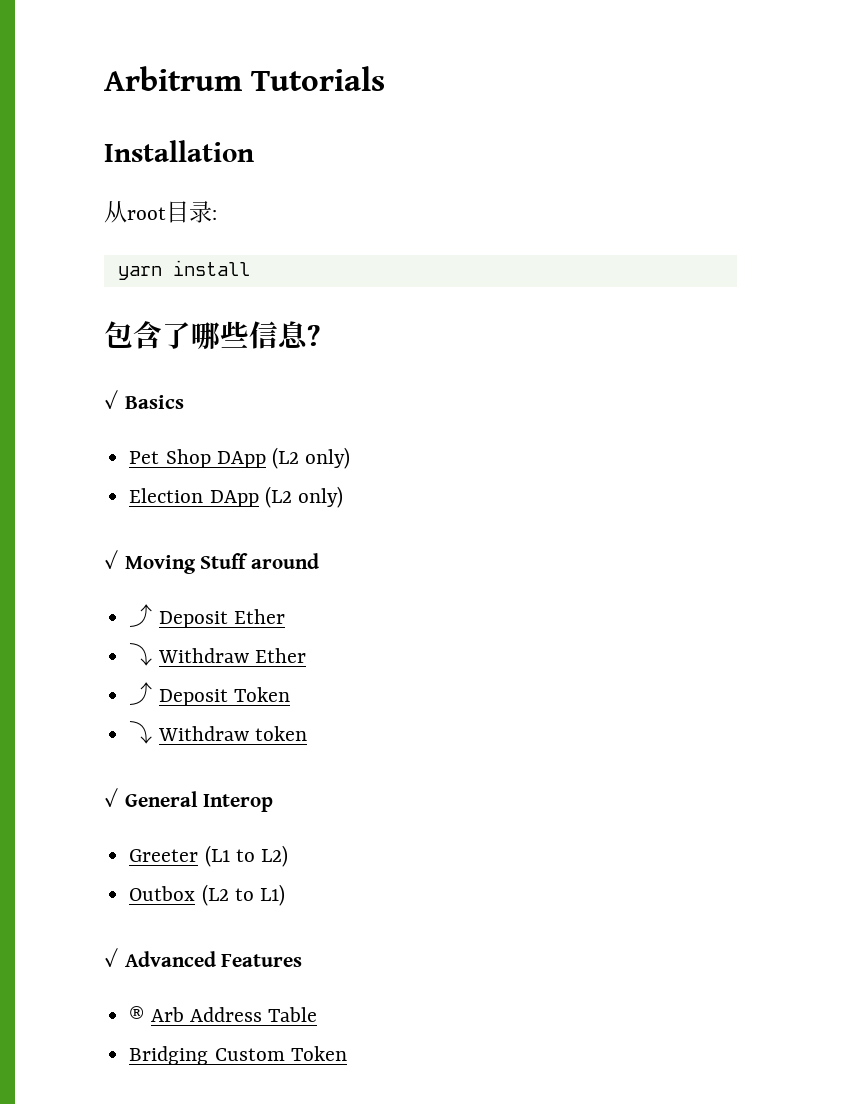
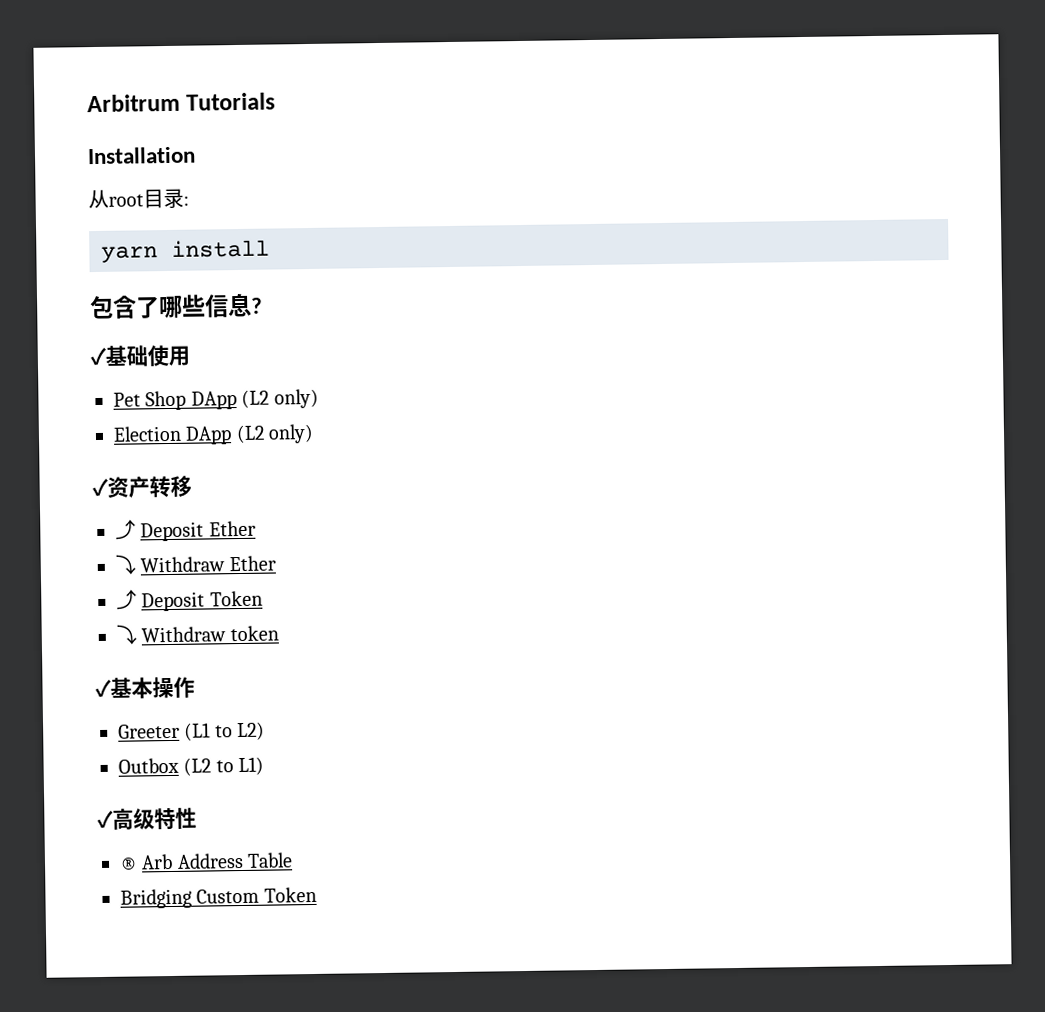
[124,395,184,409] Basics -> [105,344,190,367] 基础使用
[124,553,320,574] Moving Stuff around -> [107,475,192,499] 资产转移
[124,791,274,812] General Interop -> [110,676,195,699] 基本操作
[124,951,303,967] Advanced Features -> [112,807,197,831] 高级特性

